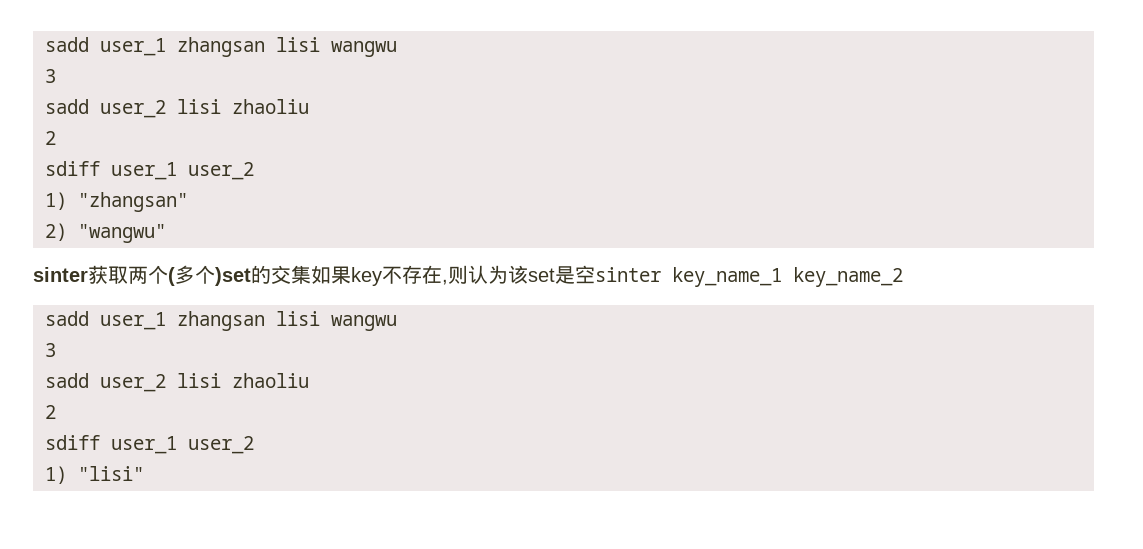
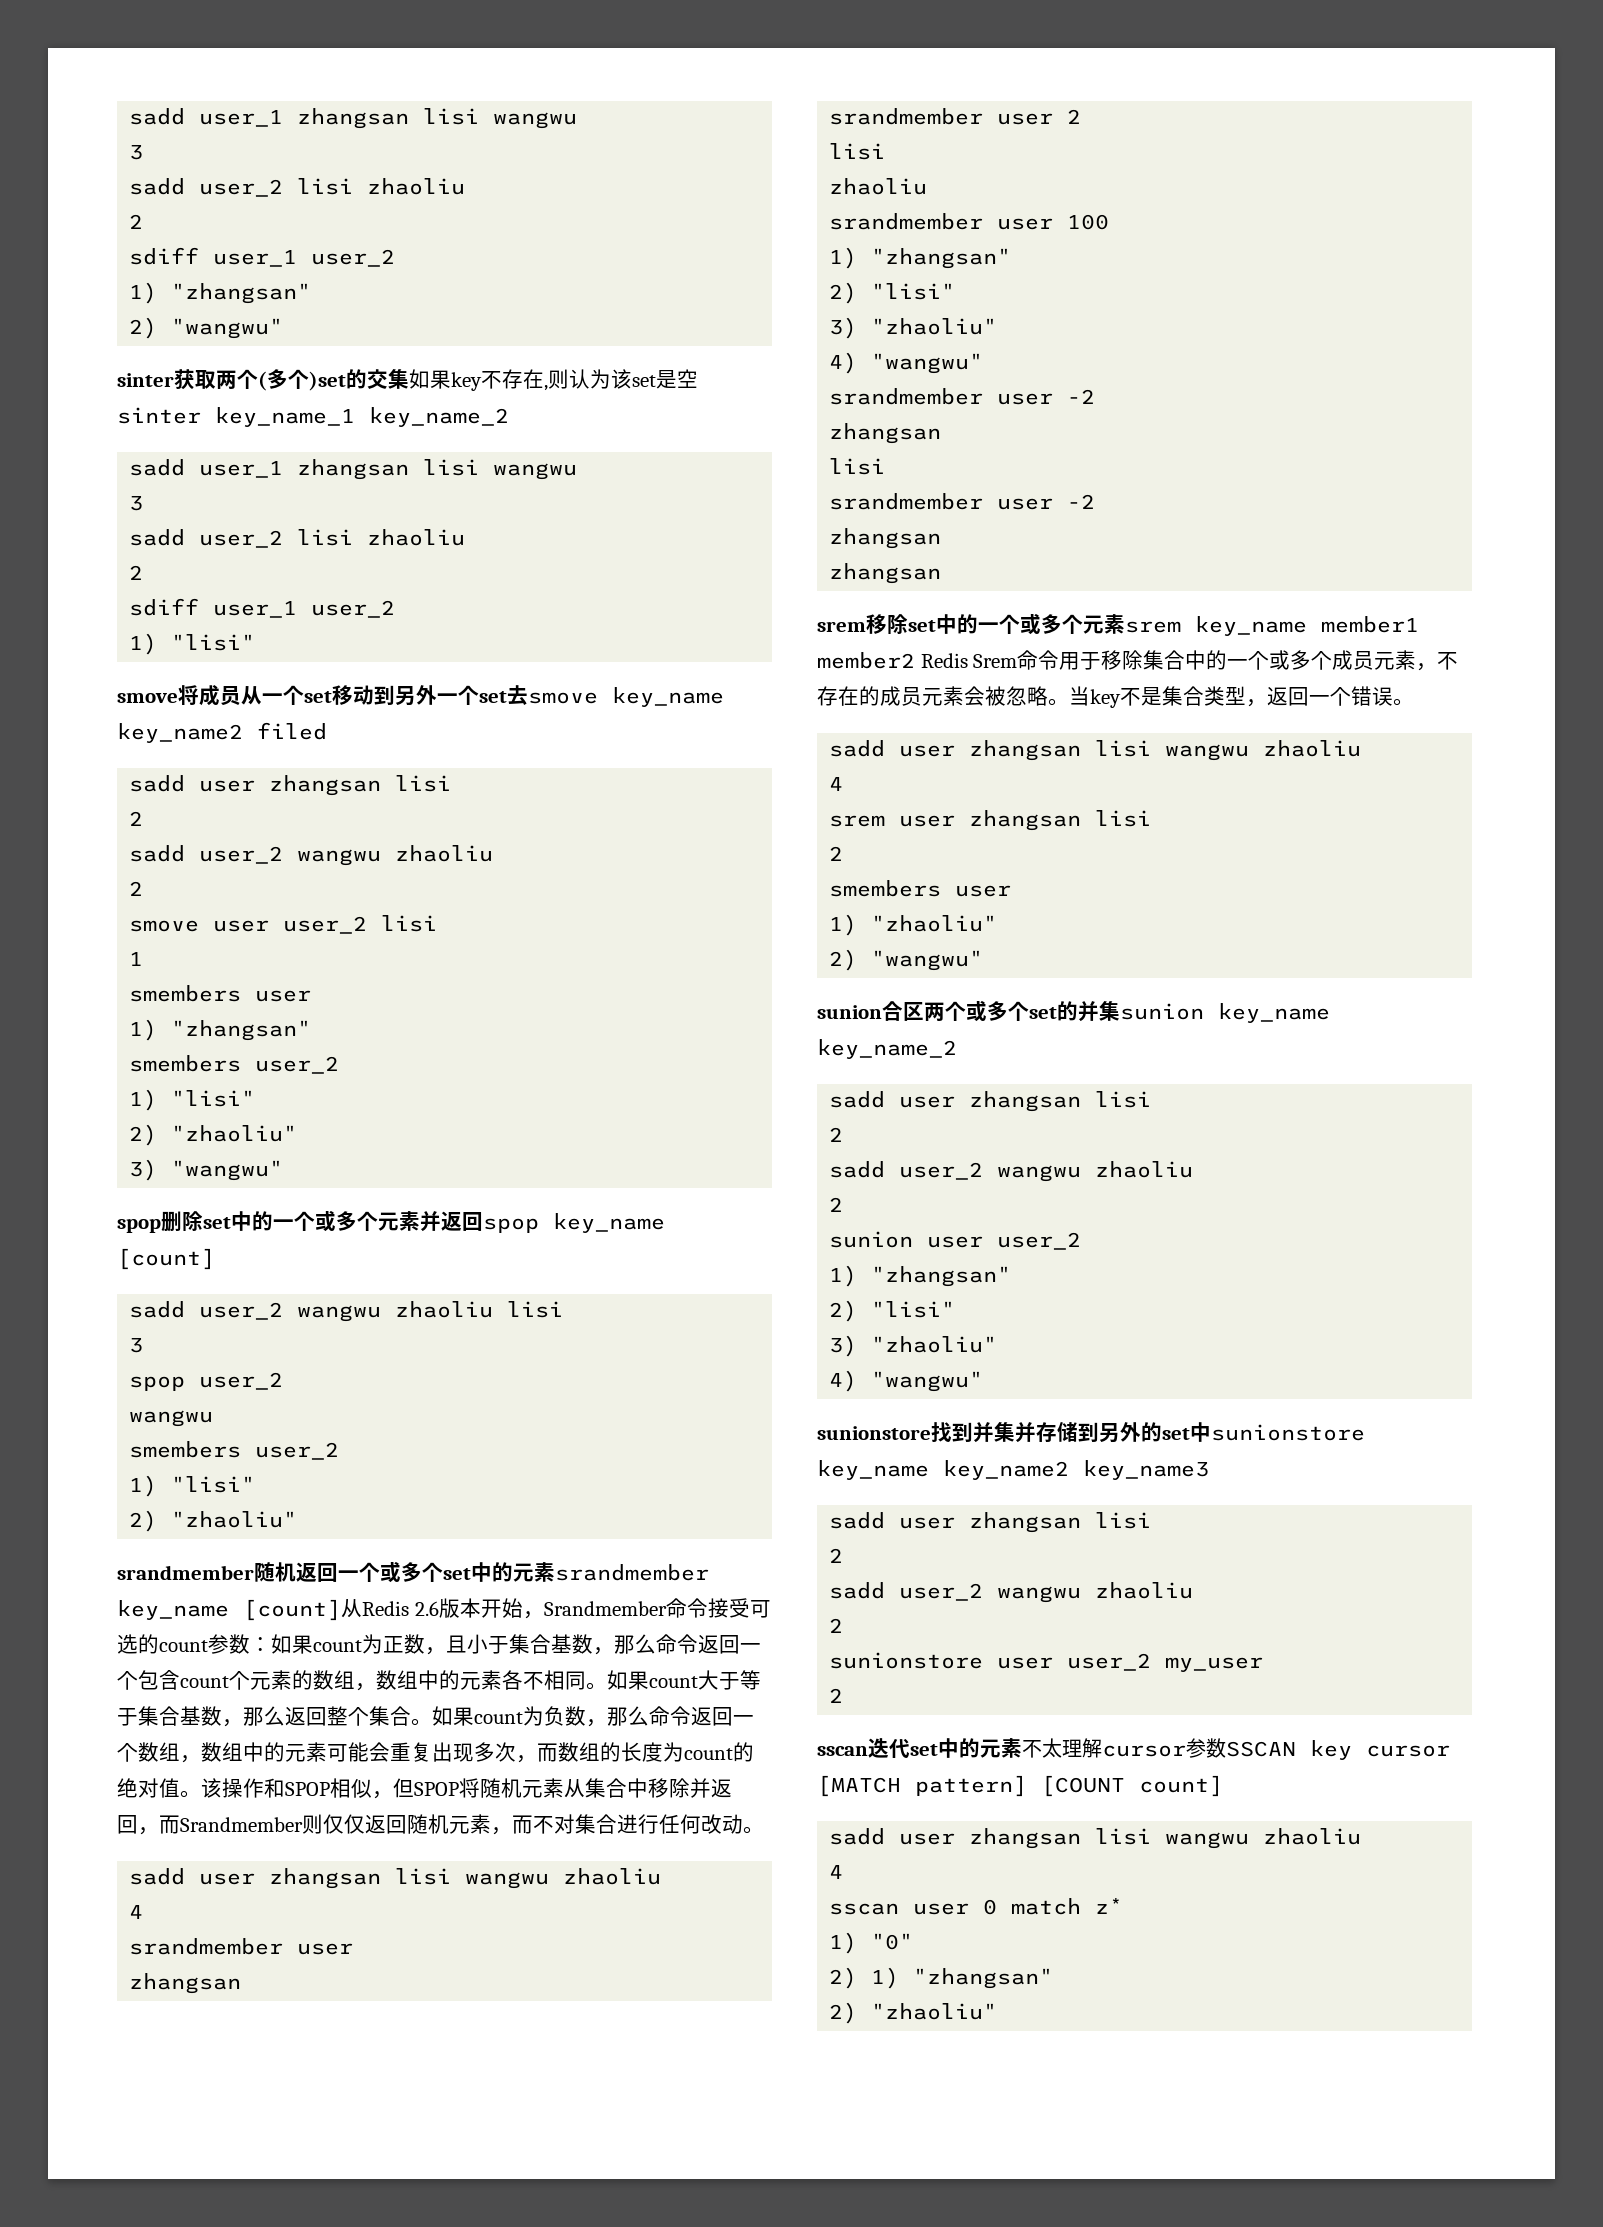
(144, 473) none -> [117,684,724,707] [117,722,327,743] [129,775,452,796] [129,811,144,826] [129,845,494,866] [129,881,144,896] [129,915,438,934] [129,952,144,966] [129,985,312,1002] [129,1019,312,1041] [129,1055,340,1074] [129,1089,256,1111] [129,1124,298,1146] [129,1159,284,1181] [117,1210,665,1233] [117,1248,215,1270] [129,1301,564,1322] [129,1338,144,1353] [129,1372,284,1391] [129,1410,214,1427] [129,1441,340,1460] [129,1475,256,1497] [129,1510,298,1532] [117,1561,709,1583] [117,1598,771,1621] [117,1634,761,1655] [117,1670,761,1691] [117,1706,754,1727] [117,1742,754,1763] [117,1778,732,1799] [117,1814,764,1835] [129,1868,662,1889] [129,1905,144,1919] [129,1938,354,1955] [129,1973,242,1994] [829,108,1082,125] [829,143,886,160] [829,178,928,195] [829,213,1110,230] [829,247,1012,269] [829,282,956,304] [829,317,998,339] [829,352,984,374] [829,388,1096,405] [829,423,942,444] [829,458,886,475] [829,493,1096,510] [829,528,942,549] [829,563,942,584] [817,613,1419,636] [817,650,1459,671] [817,686,1414,708] [829,740,1362,761] [829,777,844,791] [829,810,1152,831] [829,846,844,861] [829,880,1012,897] [829,914,998,936] [829,949,984,971] [817,1000,1330,1023] [817,1039,957,1059] [829,1091,1152,1112] [829,1127,844,1142] [829,1161,1194,1182] [829,1197,844,1212] [829,1231,1082,1250] [829,1265,1012,1287] [829,1300,956,1322] [829,1335,998,1357] [829,1370,984,1392] [817,1422,1365,1443] [817,1460,1209,1480] [829,1512,1152,1533] [829,1548,844,1563] [829,1582,1194,1603] [829,1618,844,1633] [829,1652,1264,1672] [829,1688,844,1703] [817,1738,1450,1760] [817,1775,1223,1797] [829,1828,1362,1849] [829,1865,844,1879] [829,1898,1124,1915] [829,1932,914,1954] [829,1967,1054,1989] [829,2002,998,2024] // smove将成员从一个set移动到另外一个set去smove key_name key_name2 filed // sadd user zhangsan lisi // 2 // sadd user_2 wangwu zhaoliu // 2 // smove user user_2 lisi // 1 // smembers user // 1) "zhangsan" // smembers user_2 // 1) "lisi" // 2) "zhaoliu" // 3) "wangwu" // spop删除set中的一个或多个元素并返回spop key_name [count] // sadd user_2 wangwu zhaoliu lisi // 3 // spop user_2 // wangwu // smembers user_2 // 1) "lisi" // 2) "zhaoliu" // srandmember随机返回一个或多个set中的元素srandmember key_name [count]从Redis 2.6版本开始，Srandmember命令接受可选的count参数：如果count为正数，且小于集合基数，那么命令返回一个包含count个元素的数组，数组中的元素各不相同。如果count大于等于集合基数，那么返回整个集合。如果count为负数，那么命令返回一个数组，数组中的元素可能会重复出现多次，而数组的长度为count的绝对值。该操作和SPOP相似，但SPOP将随机元素从集合中移除并返回，而Srandmember则仅仅返回随机元素，而不对集合进行任何改动。 // sadd user zhangsan lisi wangwu zhaoliu // 4 // srandmember user // zhangsan // srandmember user 2 // lisi // zhaoliu // srandmember user 100 // 1) "zhangsan" // 2) "lisi" // 3) "zhaoliu" // 4) "wangwu" // srandmember user -2 // zhangsan // lisi // srandmember user -2 // zhangsan // zhangsan // srem移除set中的一个或多个元素srem key_name member1 member2 Redis Srem命令用于移除集合中的一个或多个成员元素，不存在的成员元素会被忽略。当key不是集合类型，返回一个错误。 // sadd user zhangsan lisi wangwu zhaoliu // 4 // srem user zhangsan lisi // 2 // smembers user // 1) "zhaoliu" // 2) "wangwu" // sunion合区两个或多个set的并集sunion key_name key_name_2 // sadd user zhangsan lisi // 2 // sadd user_2 wangwu zhaoliu // 2 // sunion user user_2 // 1) "zhangsan" // 2) "lisi" // 3) "zhaoliu" // 4) "wangwu" // sunionstore找到并集并存储到另外的set中sunionstore key_name key_name2 key_name3 // sadd user zhangsan lisi // 2 // sadd user_2 wangwu zhaoliu // 2 // sunionstore user user_2 my_user // 2 // sscan迭代set中的元素不太理解cursor参数SSCAN key cursor [MATCH pattern] [COUNT count] // sadd user zhangsan lisi wangwu zhaoliu // 4 // sscan user 0 match z* // 1) "0" // 2) 1) "zhangsan" // 2) "zhaoliu"

